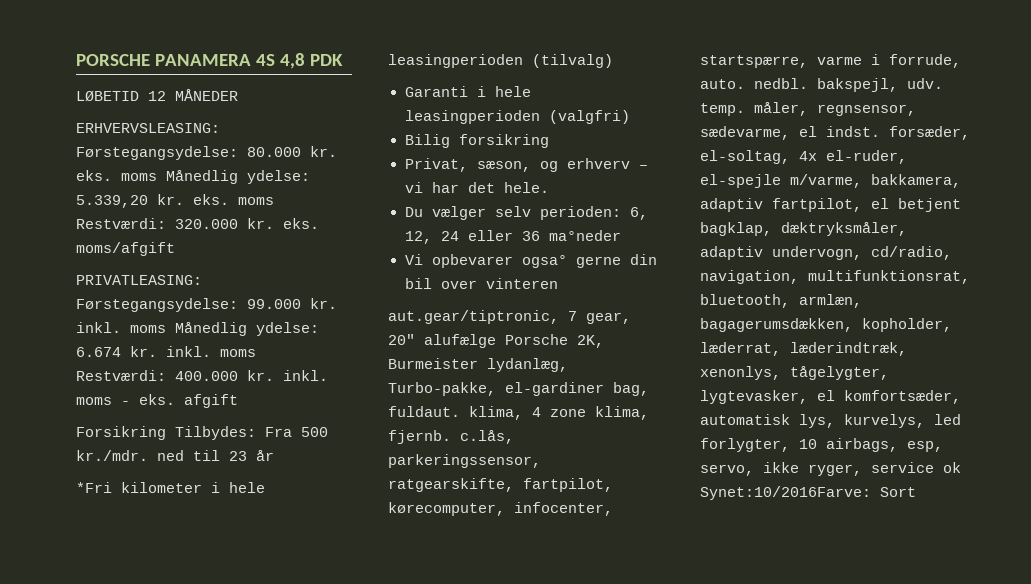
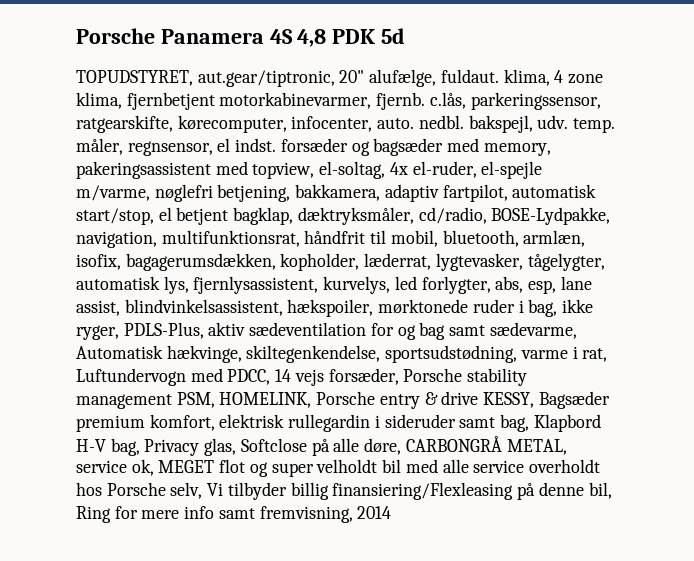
[76,54,251,66] PORSCHE PANAMERA -> [76,28,264,44] Porsche Panamera
[76,89,238,102] [76,123,220,133] [76,146,337,160] [76,170,310,184] [76,194,274,208] [76,218,319,229] [76,242,175,256] [76,275,202,285] [76,298,337,312] [76,322,319,336] [76,346,256,357] [76,370,328,381] [76,394,238,408] [76,426,328,440] [76,450,274,461] [76,482,265,493] [388,54,613,68] [404,86,531,97] [404,110,630,124] [404,134,549,148] [404,158,648,172] [404,182,549,193] [404,206,648,220] [404,230,621,244] [404,254,657,268] [404,278,558,289] [388,310,631,324] [388,334,604,348] [388,358,568,372] [388,382,649,396] // LØBETID 12 MÅNEDER // ERHVERVSLEASING: Førstegangsydelse: 80.000 kr. eks. moms Månedlig ydelse: 5.339,20 kr. eks. moms Restværdi: 320.000 kr. eks. moms/afgift // PRIVATLEASING: Førstegangsydelse: 99.000 kr. inkl. moms Månedlig ydelse: 6.674 kr. inkl. moms Restværdi: 400.000 kr. inkl. moms - eks. afgift // Forsikring Tilbydes: Fra 500 kr./mdr. ned til 23 år // *Fri kilometer i hele leasingperioden (tilvalg) // Garanti i hele leasingperioden (valgfri) // Bilig forsikring // Privat, sæson, og erhverv – vi har det hele. // Du vælger selv perioden: 6, 12, 24 eller 36 ma°neder // Vi opbevarer ogsa° gerne din bil over vinteren // aut.gear/tiptronic, 7 gear, 20" alufælge Porsche 2K, Burmeister lydanlæg, Turbo-pakke, el-gardiner bag, -> [381,28,406,44] [76,69,437,87] 5d // TOPUDSTYRET, aut.gear/tiptronic, 20" alufælge,
(649, 413) none -> [126,92,372,110] fjernbetjent motorkabinevarmer,
[523,478,613,492] fartpilot, -> (173, 124) none
[700,54,961,68] startspærre, varme i forrude, -> (373, 124) none
[700,126,790,140] sædevarme, -> (213, 148) none
[889,126,970,140] forsæder, -> [280,138,551,156] [76,161,315,179] forsæder og bagsæder med memory, pakeringsassistent med topview,
(862, 181) none -> [154,184,291,202] nøglefri betjening,
(862, 205) none -> [512,184,597,198] [76,208,154,225] automatisk start/stop,
[700,246,952,260] [700,270,970,284] adaptiv undervogn, cd/radio, navigation, multifunktionsrat, -> [418,207,611,225] [76,230,438,248] cd/radio, BOSE-Lydpakke, navigation, multifunktionsrat, håndfrit til mobil,
(862, 301) none -> [76,254,121,270] isofix,
[790,342,907,356] [700,366,889,380] [700,390,961,404] læderindtræk, xenonlys, tågelygter, lygtevasker, el komfortsæder, -> [435,253,605,271] lygtevasker, tågelygter,
(835, 421) none -> [193,276,319,294] fjernlysassistent,
[799,438,943,452] [700,462,961,476] [700,486,916,500] 10 airbags, esp, servo, ikke ryger, service ok Synet:10/2016Farve: Sort -> [495,276,592,294] [76,299,594,317] [76,322,577,340] [76,345,608,363] [76,368,528,386] [76,391,610,409] [76,414,601,432] [76,436,567,456] [76,459,600,477] [76,482,612,500] [76,506,392,523] abs, esp, lane assist, blindvinkelsassistent, hækspoiler, mørktonede ruder i bag, ikke ryger, PDLS-Plus, aktiv sædeventilation for og bag samt sædevarme, Automatisk hækvinge, skiltegenkendelse, sportsudstødning, varme i rat, Luftundervogn med PDCC, 14 vejs forsæder, Porsche stability management PSM, HOMELINK, Porsche entry & drive KESSY, Bagsæder premium komfort, elektrisk rullegardin i sideruder samt bag, Klapbord H-V bag, Privacy glas, Softclose på alle døre, CARBONGRÅ METAL, service ok, MEGET flot og super velholdt bil med alle service overholdt hos Porsche selv, Vi tilbyder billig finansiering/Flexleasing på denne bil, Ring for mere info samt fremvisning, 2014

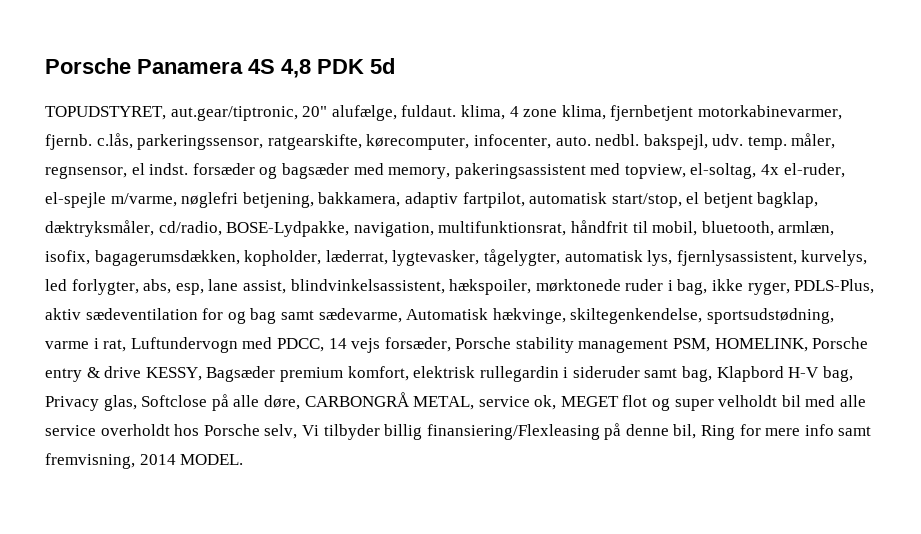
(392, 512) none -> [180,454,244,465] MODEL.

